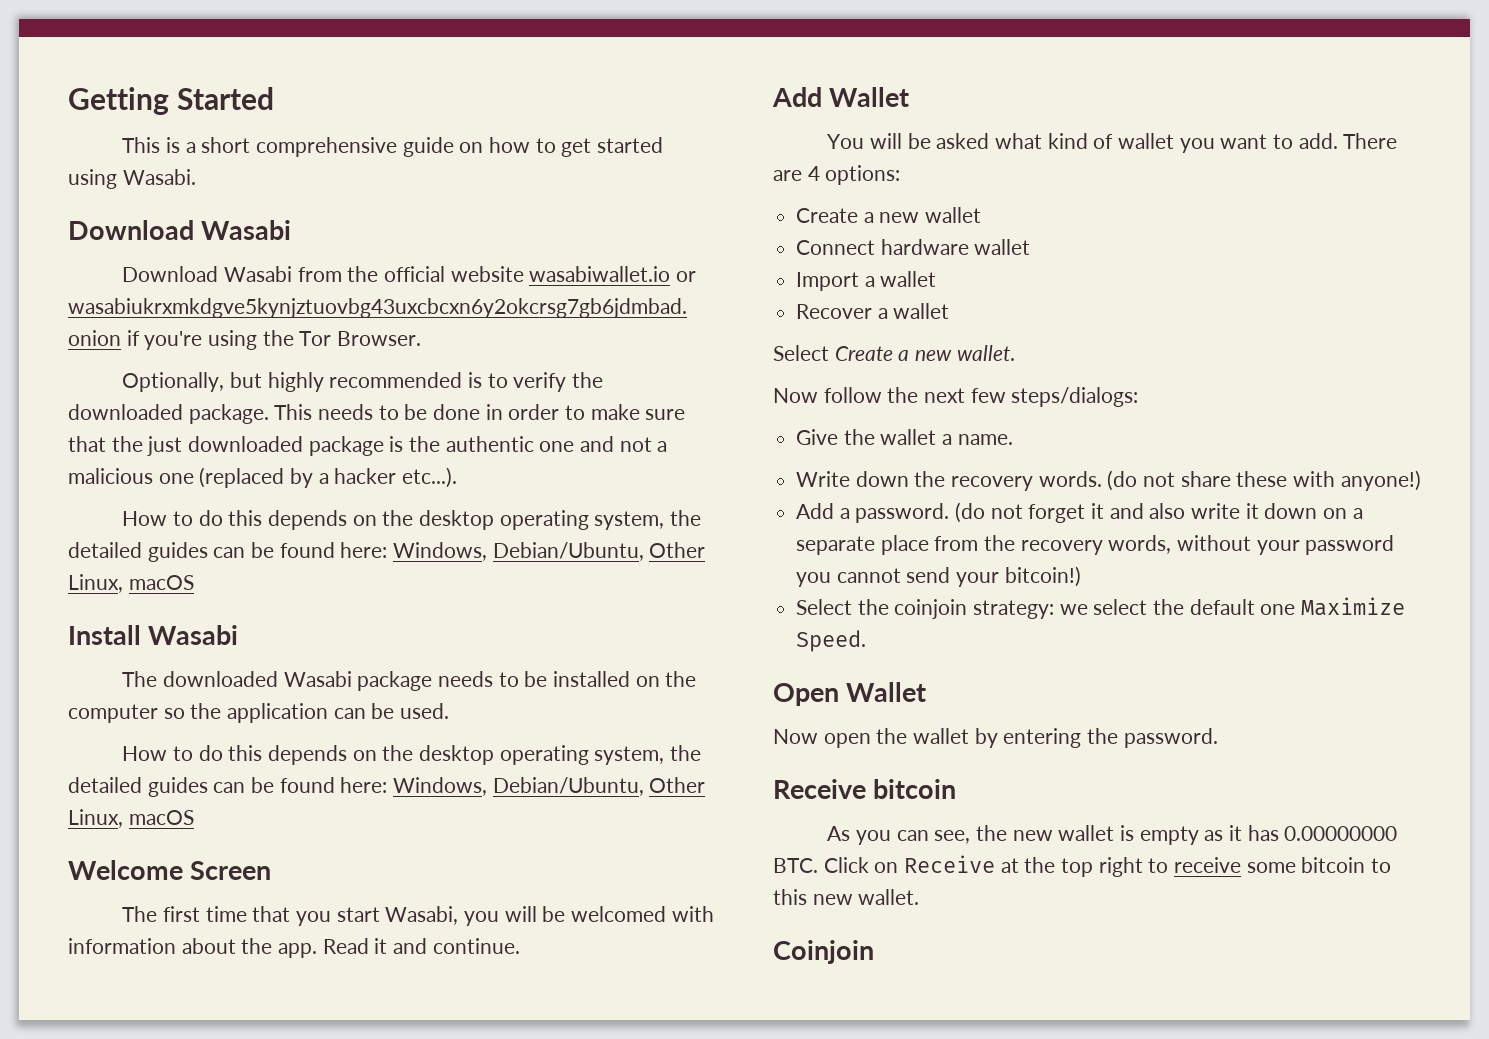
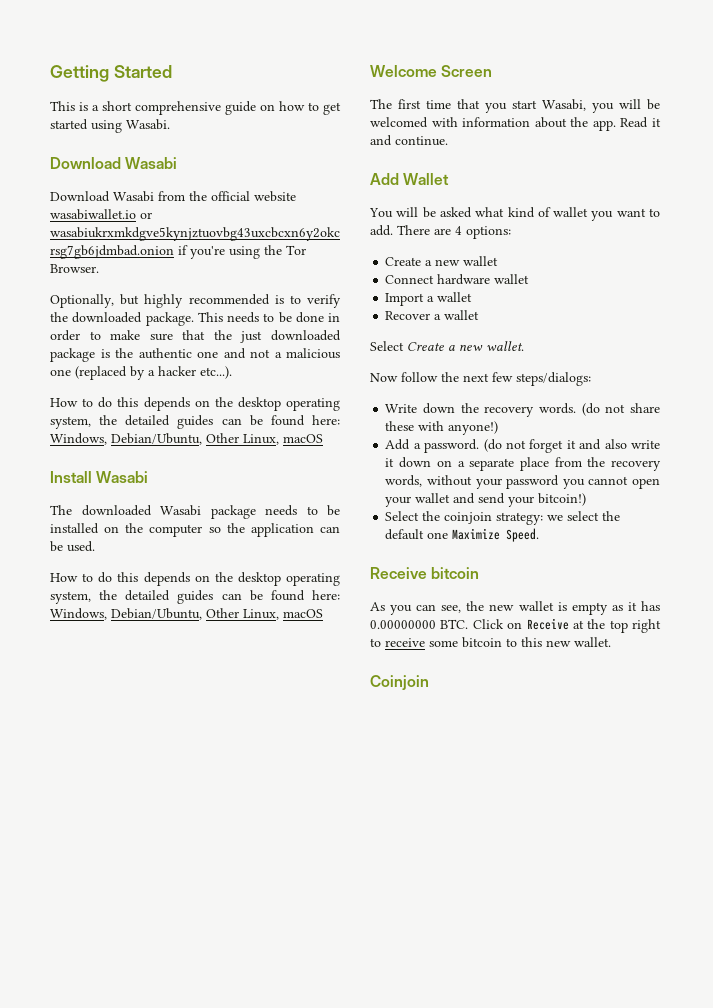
[796,429,1013,445] // Give the wallet a name. -> (591, 379) none
(901, 575) none -> [632,478,660,489] [385,493,476,507] open your wallet and
[773,682,927,706] [773,728,1218,748] // Open Wallet // Now open the wallet by entering the password. -> (540, 535) none

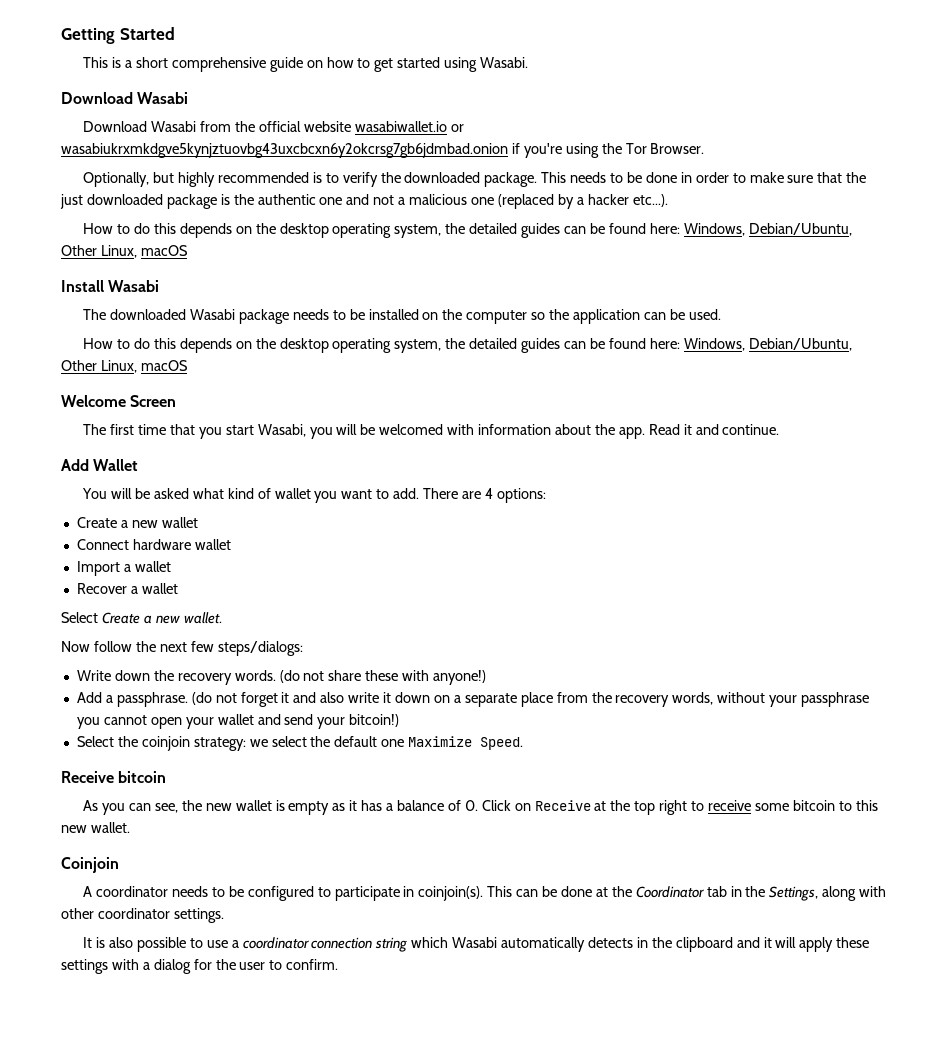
[424,439,480,453] password. -> [116,692,188,707] passphrase.
[506,475,560,489] password -> [801,692,870,707] passphrase
[370,619,469,629] 0.00000000 BTC. -> [386,800,478,811] a balance of 0.
(429, 682) none -> [83,886,887,901] [61,908,224,923] [83,937,870,952] [61,959,339,974] // A coordinator needs to be configured to participate in coinjoin(s). This can be done at the Coordinator tab in the Settings, along with other coordinator settings. // It is also possible to use a coordinator connection string which Wasabi automatically detects in the clipboard and it will apply these settings with a dialog for the user to confirm.

